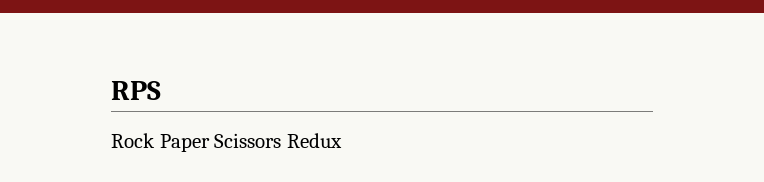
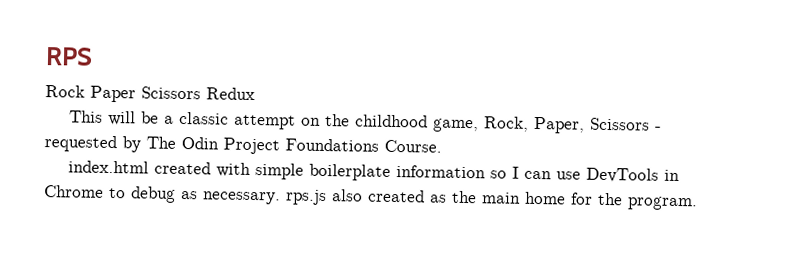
(342, 140) none -> [68,110,662,134] [44,135,442,155] [67,160,680,183] [44,185,698,211] // This will be a classic attempt on the childhood game, Rock, Paper, Scissors - requested by The Odin Project Foundations Course. // index.html created with simple boilerplate information so I can use DevTools in Chrome to debug as necessary. rps.js also created as the main home for the program.

